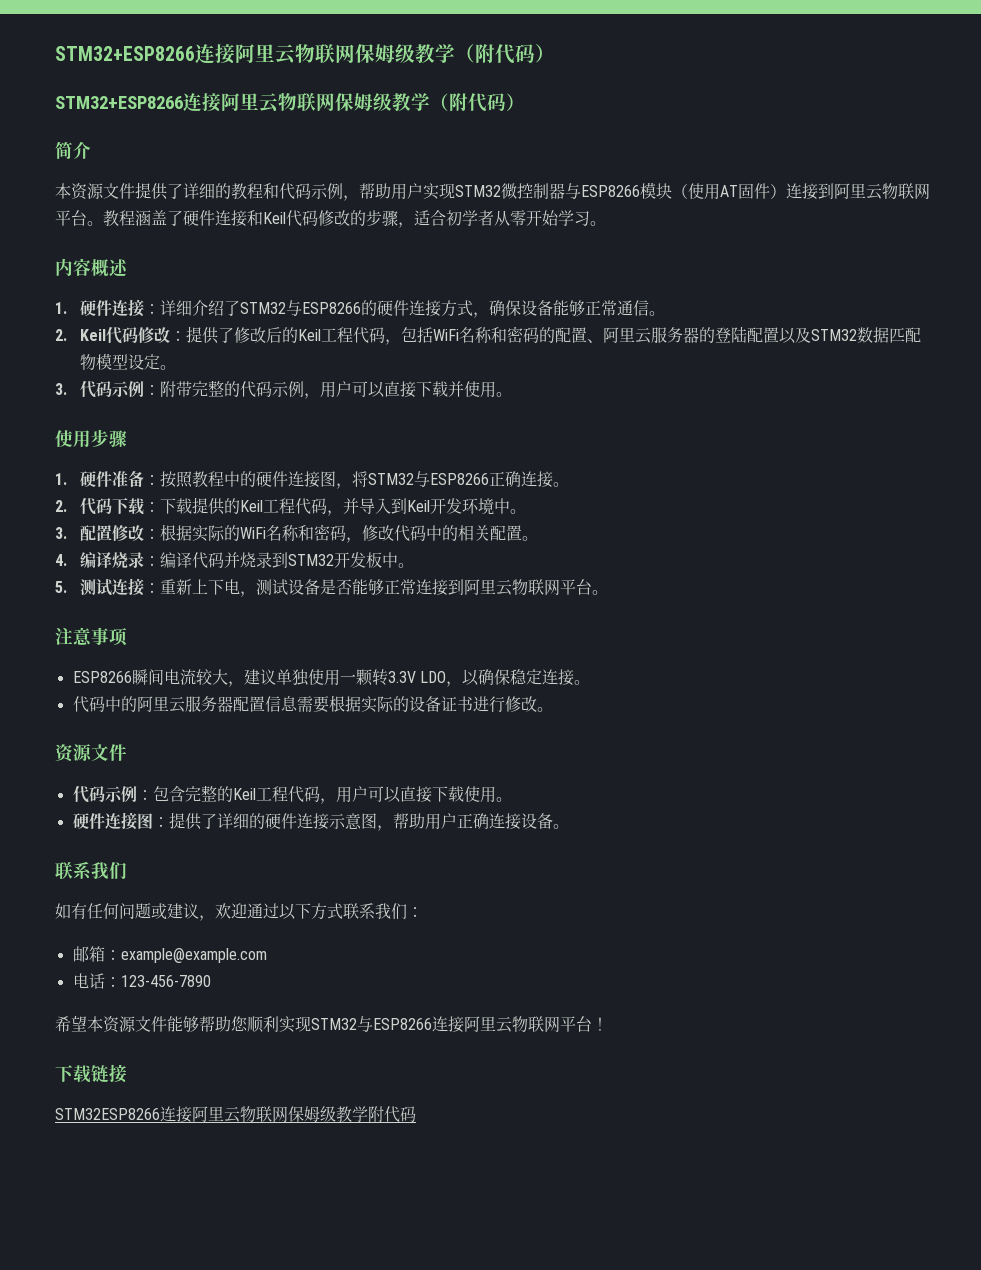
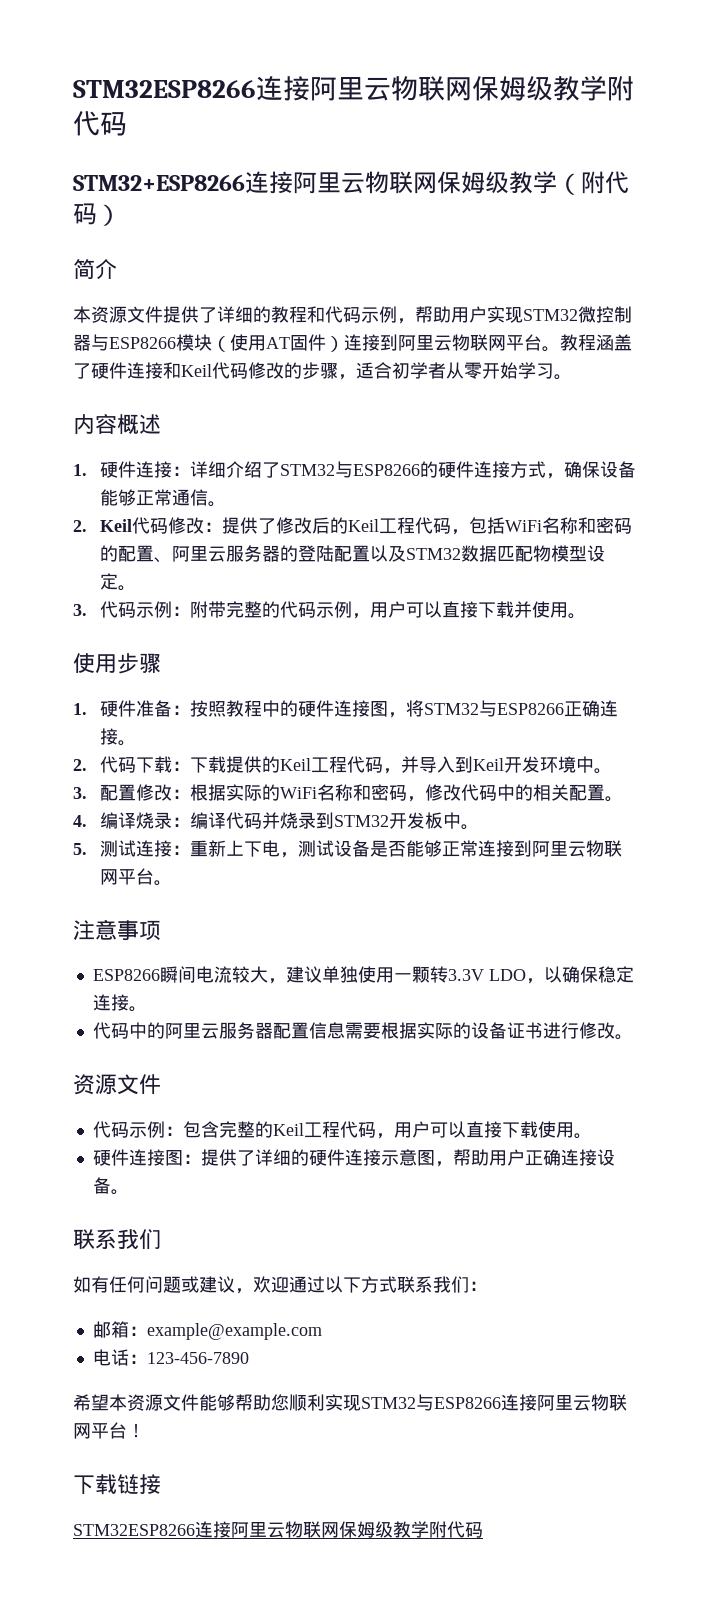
[55,44,555,65] STM32+ESP8266连接阿里云物联网保姆级教学（附代码） -> [73,75,634,101] [73,111,127,136] STM32ESP8266连接阿里云物联网保姆级教学附代码

